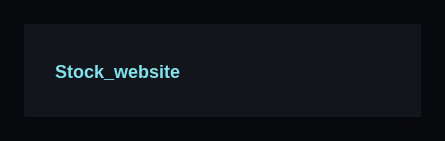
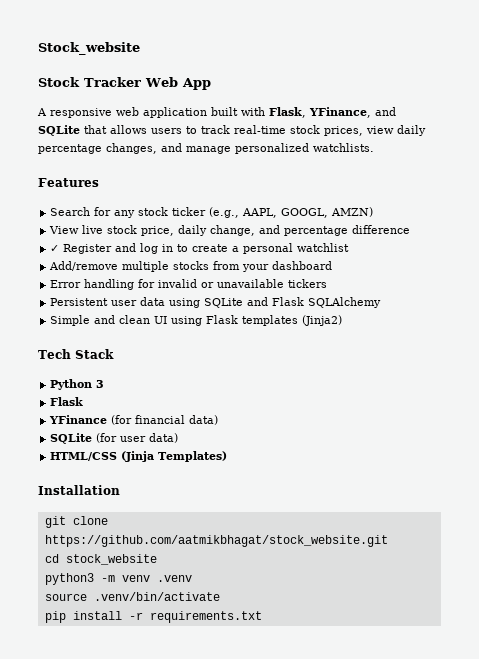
(180, 72) none -> [38,77,211,90] [37,107,396,118] [38,125,426,136] [38,143,374,154] [38,178,99,187] [50,207,374,218] [49,225,411,236] [50,243,350,254] [49,261,333,272] [50,279,328,290] [50,297,382,308] [50,315,343,326] [38,349,114,359] [50,379,105,390] [50,397,84,406] [49,415,219,425] [50,433,179,444] [50,451,228,462] [38,485,120,495] [44,516,108,528] [44,535,388,547] [44,554,157,565] [44,573,192,585] [44,592,220,601] [44,611,262,623] // Stock Tracker Web App // A responsive web application built with Flask, YFinance, and SQLite that allows users to track real-time stock prices, view daily percentage changes, and manage personalized watchlists. // Features // Search for any stock ticker (e.g., AAPL, GOOGL, AMZN) // View live stock price, daily change, and percentage difference // ✓ Register and log in to create a personal watchlist // Add/remove multiple stocks from your dashboard // Error handling for invalid or unavailable tickers // Persistent user data using SQLite and Flask SQLAlchemy // Simple and clean UI using Flask templates (Jinja2) // Tech Stack // Python 3 // Flask // YFinance (for financial data) // SQLite (for user data) // HTML/CSS (Jinja Templates) // Installation // git clone https://github.com/aatmikbhagat/stock_website.git // cd stock_website // python3 -m venv .venv // source .venv/bin/activate // pip install -r requirements.txt

